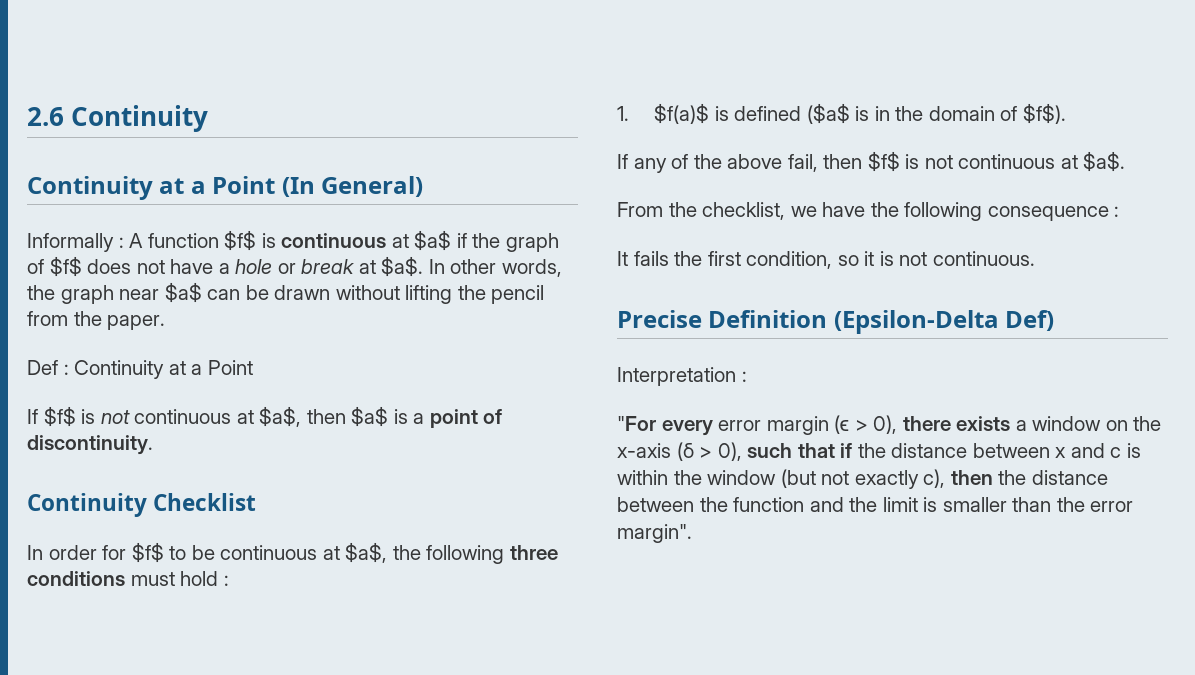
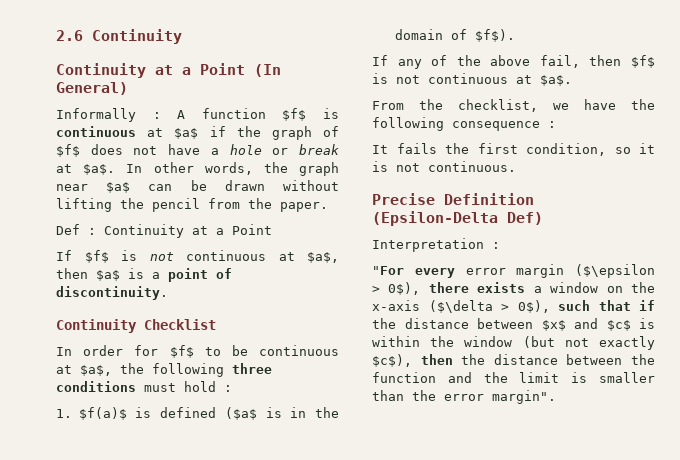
[834,415,898,434] (ϵ > 0), -> [575,264,655,278] [372,282,421,295] ($\epsilon > 0$),
[676,442,742,461] (δ > 0), -> [428,300,550,313] ($\delta > 0$),
[1055,443,1122,458] x and c -> [541,318,631,331] $x$ and $c$
[923,469,946,488] c), -> [372,354,412,367] $c$),

